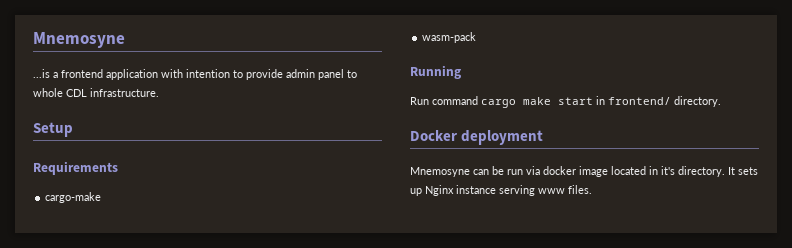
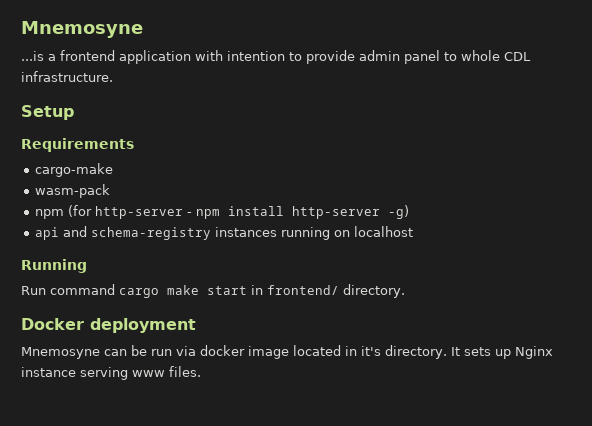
(477, 37) none -> [34,205,409,219] [34,226,413,240] // npm (for http-server - npm install http-server -g) // api and schema-registry instances running on localhost

